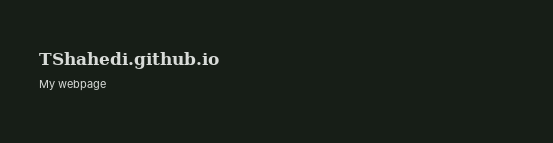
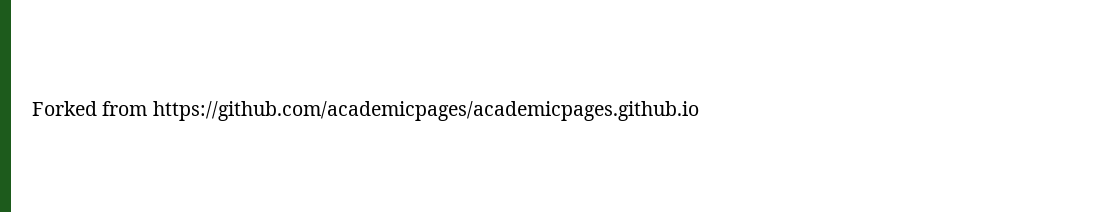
[39,52,219,69] [39,80,106,91] TShahedi.github.io // My webpage -> [32,101,699,121] Forked from https://github.com/academicpages/academicpages.github.io

